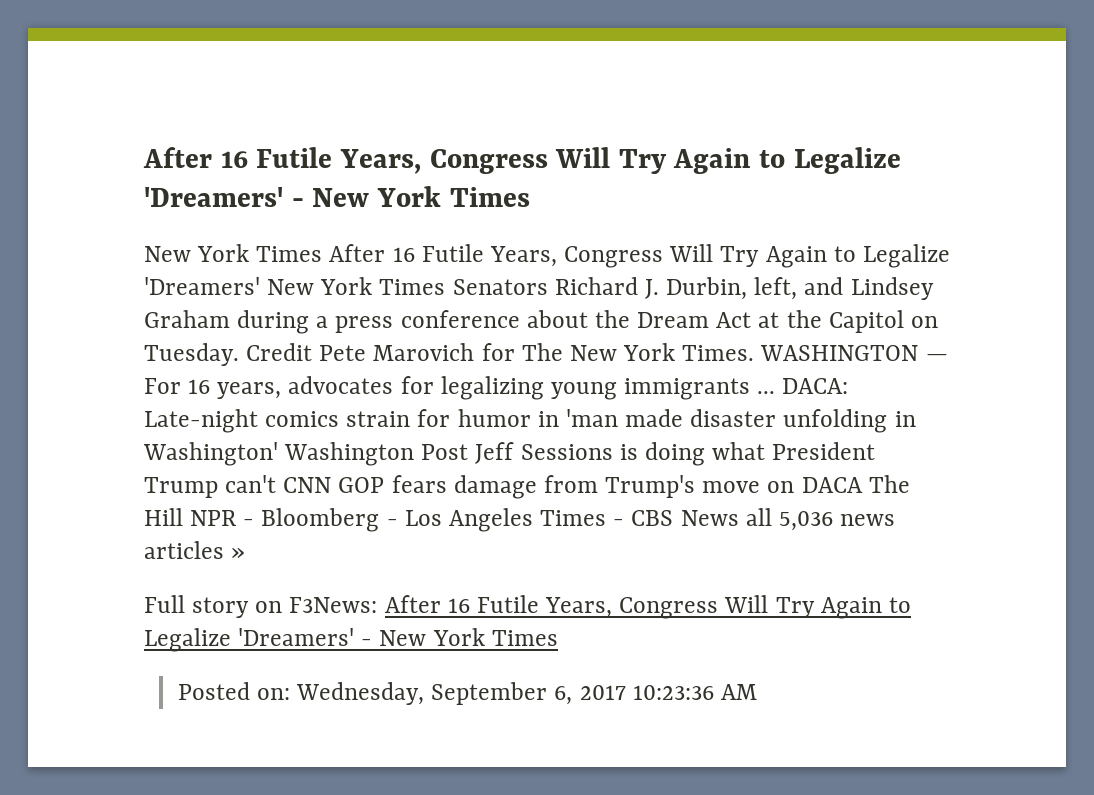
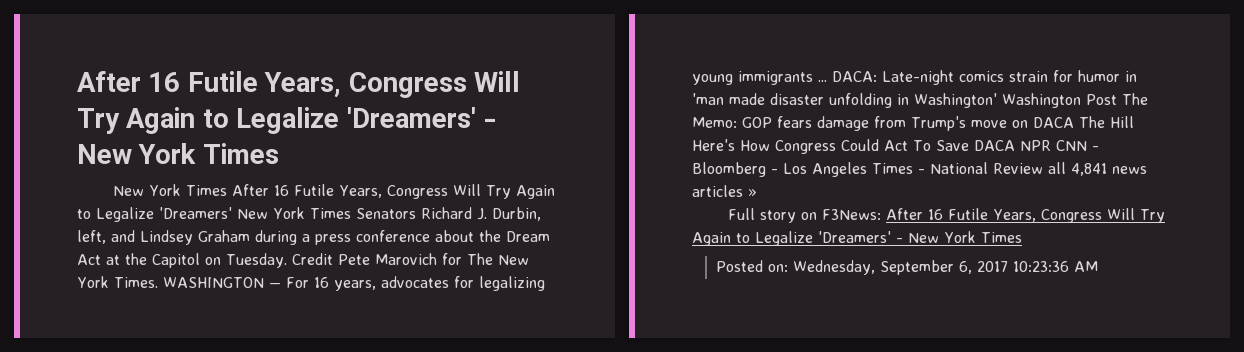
[475,442,876,466] [144,475,332,498] Jeff Sessions is doing what President Trump can't CNN -> [1122,93,1148,105] [692,117,737,128] The Memo:
[190,510,237,526] NPR -> [692,139,1087,154] Here's How Congress Could Act To Save DACA NPR CNN
[631,508,833,531] CBS News all 5,036 -> [930,162,1107,176] National Review all 4,841

